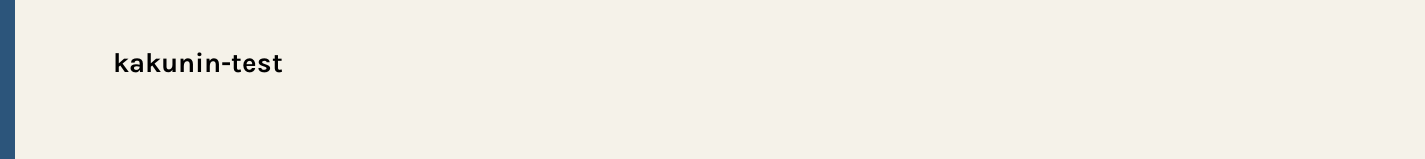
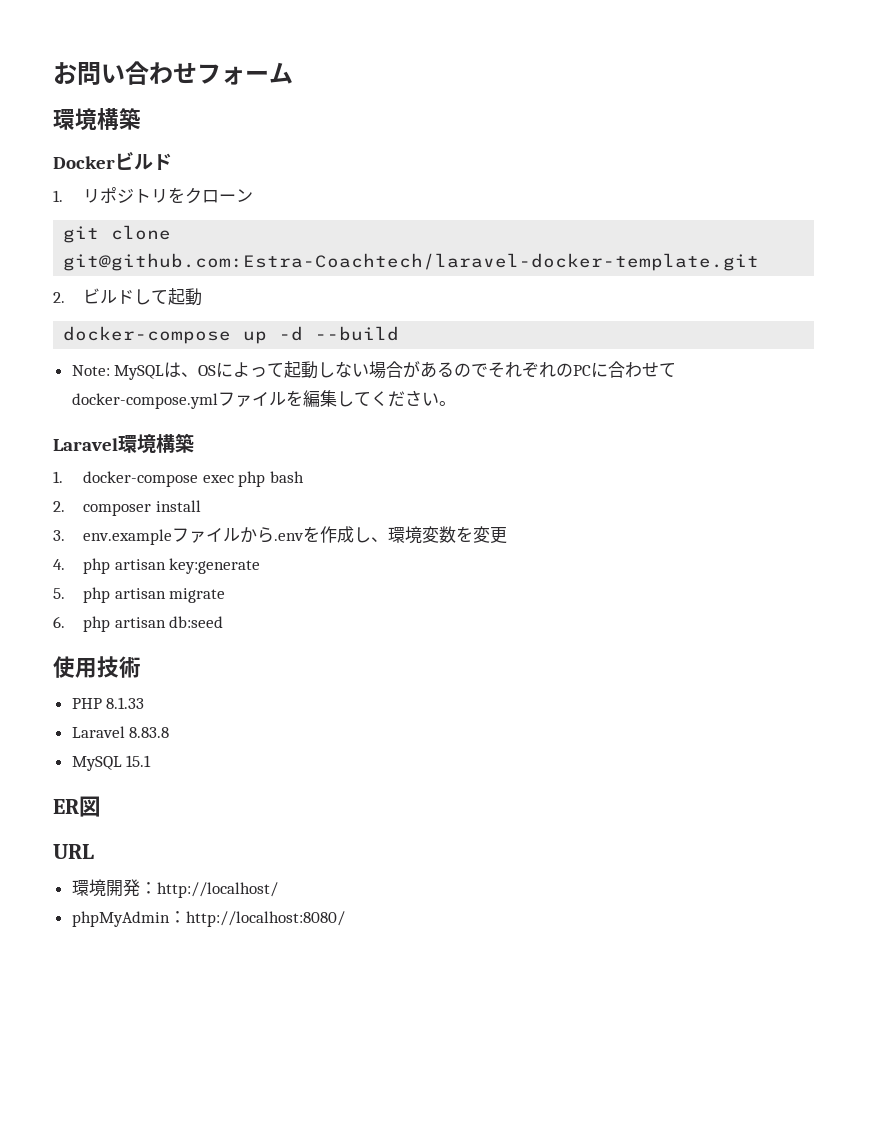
[113,52,283,73] kakunin-test -> [53,61,293,85] [53,108,141,130] [53,152,172,170] [53,187,254,204] [63,225,172,243] [63,253,760,271] [53,288,203,306] [63,326,400,344] [71,361,677,380] [71,390,456,409] [53,433,194,453] [53,471,304,487] [53,500,201,516] [53,526,508,545] [53,558,261,574] [53,587,226,603] [53,616,224,632] [53,656,141,678] [71,697,145,709] [71,726,170,738] [71,755,152,771] [53,796,101,817] [53,844,94,859] [71,879,278,898] [71,911,345,927] お問い合わせフォーム // 環境構築 // Dockerビルド // 1.リポジトリをクローン // git clone git@github.com:Estra-Coachtech/laravel-docker-template.git // 2.ビルドして起動 // docker-compose up -d --build // Note: MySQLは、OSによって起動しない場合があるのでそれぞれのPCに合わせてdocker-compose.ymlファイルを編集してください。 // Laravel環境構築 // 1. docker-compose exec php bash // 2. composer install // 3. env.exampleファイルから.envを作成し、環境変数を変更 // 4. php artisan key:generate // 5. php artisan migrate // 6. php artisan db:seed // 使用技術 // PHP 8.1.33 // Laravel 8.83.8 // MySQL 15.1 // ER図 // URL // 環境開発：http://localhost/ // phpMyAdmin：http://localhost:8080/

